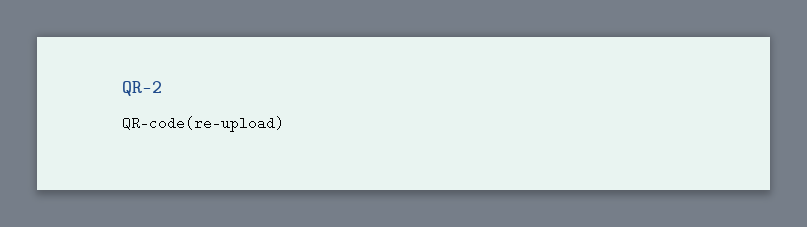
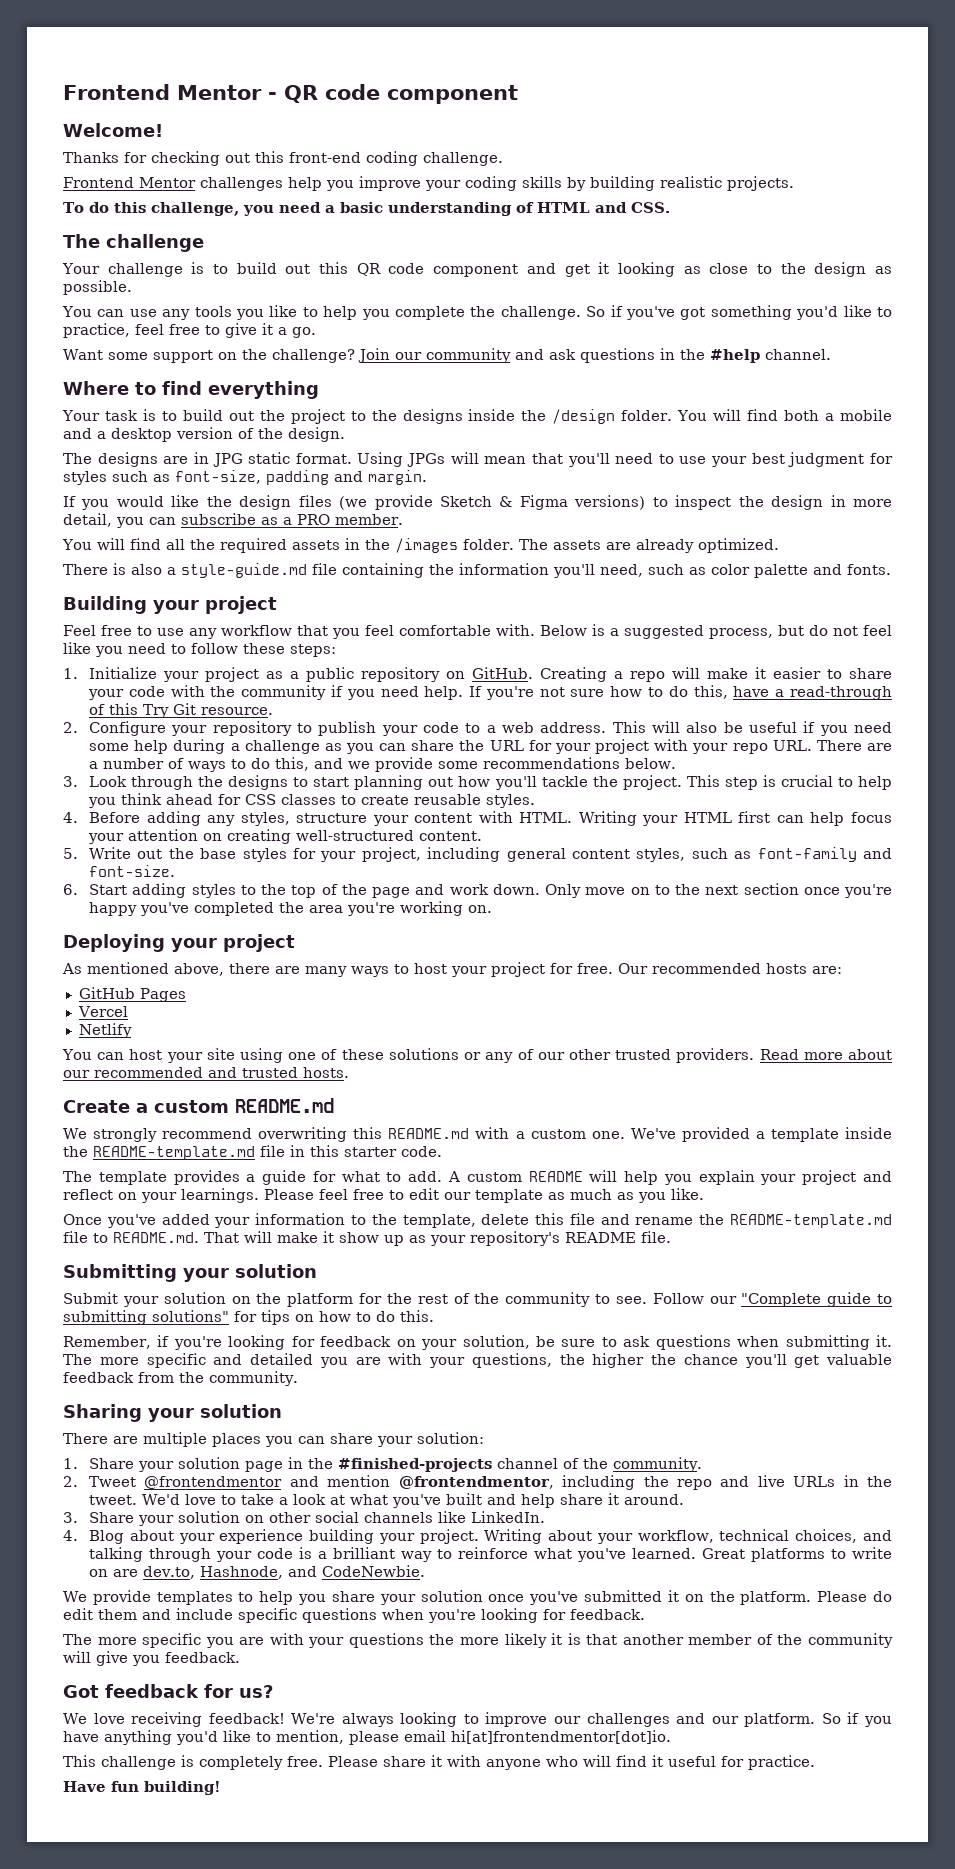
[122,81,162,96] [122,116,284,132] QR-2 // QR-code(re-upload) -> [63,84,518,104] [63,123,163,137] [63,151,503,166] [63,176,794,191] [63,202,670,216] [63,234,204,252] [62,262,893,277] [63,280,132,295] [62,305,893,320] [63,323,316,338] [63,348,831,363] [63,381,319,399] [62,409,892,424] [63,427,345,442] [63,452,894,467] [63,470,427,485] [63,495,893,510] [63,513,403,528] [62,538,779,553] [63,563,891,578] [63,596,277,614] [63,624,892,639] [63,642,336,657] [63,667,892,682] [88,685,893,700] [89,703,274,718] [63,721,893,736] [89,739,892,754] [89,757,677,772] [63,775,892,790] [88,793,536,808] [63,811,892,826] [88,829,483,844] [63,847,892,862] [89,865,176,877] [63,883,892,898] [89,901,493,916] [63,934,295,952] [62,962,842,977] [78,987,186,1002] [77,1006,128,1017] [78,1023,132,1038] [62,1048,892,1063] [63,1067,349,1078] [63,1098,334,1113] [63,1127,892,1142] [63,1145,442,1160] [63,1170,893,1185] [63,1188,704,1203] [63,1213,893,1228] [63,1231,671,1246] [63,1264,317,1282] [63,1292,893,1307] [63,1310,434,1325] [63,1335,892,1350] [63,1353,892,1368] [63,1371,298,1386] [63,1404,282,1422] [63,1432,484,1447] [63,1457,703,1472] [63,1475,892,1490] [89,1493,685,1508] [63,1511,546,1526] [63,1529,892,1544] [89,1547,893,1562] [89,1565,426,1579] [63,1590,892,1605] [63,1608,645,1623] [63,1633,893,1648] [63,1651,240,1666] [63,1684,273,1698] [63,1712,892,1727] [63,1730,671,1745] [63,1755,815,1770] [63,1781,221,1795] Frontend Mentor - QR code component // Welcome! // Thanks for checking out this front-end coding challenge. // Frontend Mentor challenges help you improve your coding skills by building realistic projects. // To do this challenge, you need a basic understanding of HTML and CSS. // The challenge // Your challenge is to build out this QR code component and get it looking as close to the design as possible. // You can use any tools you like to help you complete the challenge. So if you've got something you'd like to practice, feel free to give it a go. // Want some support on the challenge? Join our community and ask questions in the #help channel. // Where to find everything // Your task is to build out the project to the designs inside the /design folder. You will find both a mobile and a desktop version of the design. // The designs are in JPG static format. Using JPGs will mean that you'll need to use your best judgment for styles such as font-size, padding and margin. // If you would like the design files (we provide Sketch & Figma versions) to inspect the design in more detail, you can subscribe as a PRO member. // You will find all the required assets in the /images folder. The assets are already optimized. // There is also a style-guide.md file containing the information you'll need, such as color palette and fonts. // Building your project // Feel free to use any workflow that you feel comfortable with. Below is a suggested process, but do not feel like you need to follow these steps: // 1. Initialize your project as a public repository on GitHub. Creating a repo will make it easier to share your code with the community if you need help. If you're not sure how to do this, have a read-through of this Try Git resource. // 2. Configure your repository to publish your code to a web address. This will also be useful if you need some help during a challenge as you can share the URL for your project with your repo URL. There are a number of ways to do this, and we provide some recommendations below. // 3. Look through the designs to start planning out how you'll tackle the project. This step is crucial to help you think ahead for CSS classes to create reusable styles. // 4. Before adding any styles, structure your content with HTML. Writing your HTML first can help focus your attention on creating well-structured content. // 5. Write out the base styles for your project, including general content styles, such as font-family and font-size. // 6. Start adding styles to the top of the page and work down. Only move on to the next section once you're happy you've completed the area you're working on. // Deploying your project // As mentioned above, there are many ways to host your project for free. Our recommended hosts are: // GitHub Pages // Vercel // Netlify // You can host your site using one of these solutions or any of our other trusted providers. Read more about our recommended and trusted hosts. // Create a custom README.md // We strongly recommend overwriting this README.md with a custom one. We've provided a template inside the README-template.md file in this starter code. // The template provides a guide for what to add. A custom README will help you explain your project and reflect on your learnings. Please feel free to edit our template as much as you like. // Once you've added your information to the template, delete this file and rename the README-template.md file to README.md. That will make it show up as your repository's README file. // Submitting your solution // Submit your solution on the platform for the rest of the community to see. Follow our "Complete guide to submitting solutions" for tips on how to do this. // Remember, if you're looking for feedback on your solution, be sure to ask questions when submitting it. The more specific and detailed you are with your questions, the higher the chance you'll get valuable feedback from the community. // Sharing your solution // There are multiple places you can share your solution: // 1. Share your solution page in the #finished-projects channel of the community. // 2. Tweet @frontendmentor and mention @frontendmentor, including the repo and live URLs in the tweet. We'd love to take a look at what you've built and help share it around. // 3. Share your solution on other social channels like LinkedIn. // 4. Blog about your experience building your project. Writing about your workflow, technical choices, and talking through your code is a brilliant way to reinforce what you've learned. Great platforms to write on are dev.to, Hashnode, and CodeNewbie. // We provide templates to help you share your solution once you've submitted it on the platform. Please do edit them and include specific questions when you're looking for feedback. // The more specific you are with your questions the more likely it is that another member of the community will give you feedback. // Got feedback for us? // We love receiving feedback! We're always looking to improve our challenges and our platform. So if you have anything you'd like to mention, please email hi[at]frontendmentor[dot]io. // This challenge is completely free. Please share it with anyone who will find it useful for practice. // Have fun building!

